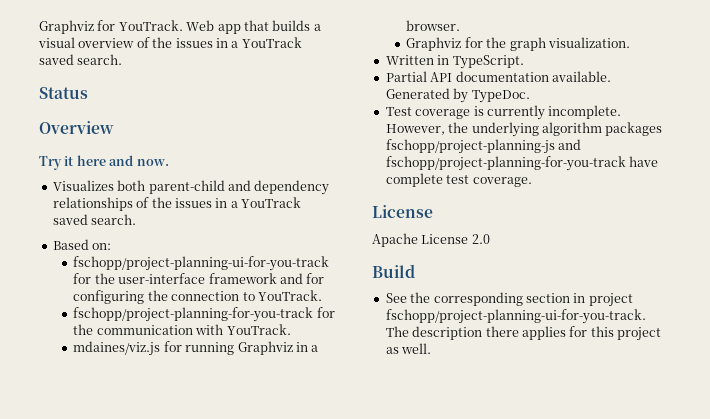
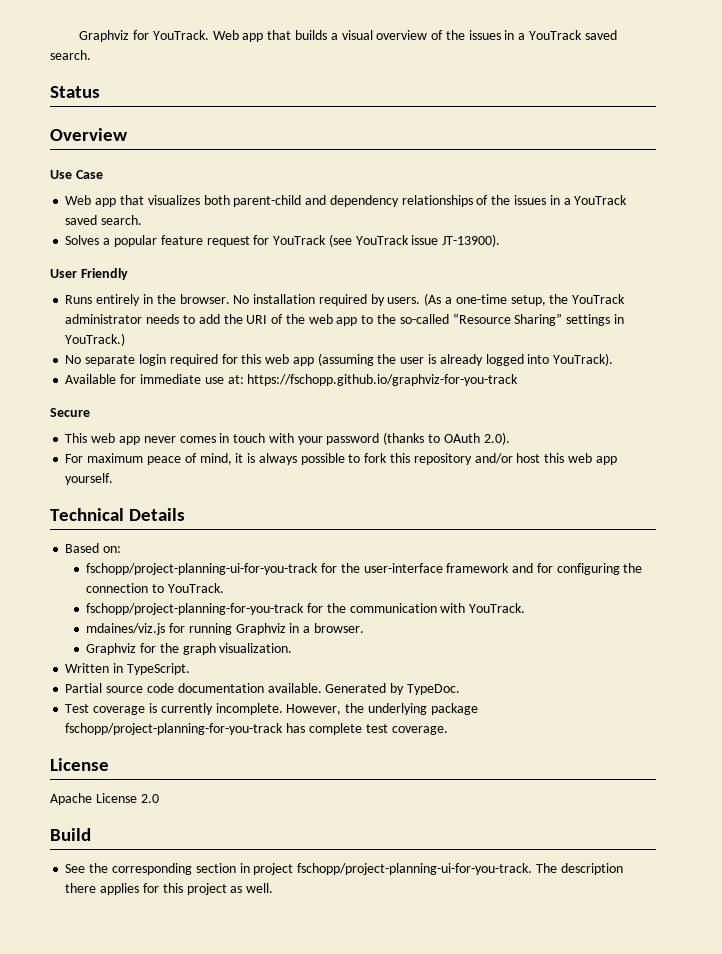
[39,155,169,170] [52,180,114,191] Try it here and now. // Visualizes -> [50,170,103,179] [65,195,200,207] Use Case // Web app that visualizes
(137, 219) none -> [65,234,501,247] [50,268,128,280] [65,293,626,306] [65,313,624,326] [65,333,126,346] [65,353,614,366] [65,374,519,386] [50,408,90,417] [65,432,510,445] [65,453,617,465] [65,473,114,485] [50,508,186,521] // Solves a popular feature request for YouTrack (see YouTrack issue JT-13900). // User Friendly // Runs entirely in the browser. No installation required by users. (As a one-time setup, the YouTrack administrator needs to add the URI of the web app to the so-called “Resource Sharing” settings in YouTrack.) // No separate login required for this web app (assuming the user is already logged into YouTrack). // Available for immediate use at: https://fschopp.github.io/graphviz-for-you-track // Secure // This web app never comes in touch with your password (thanks to OAuth 2.0). // For maximum peace of mind, it is always possible to fork this repository and/or host this web app yourself. // Technical Details
[430,72,453,82] API -> [106,683,174,693] source code
[541,122,663,136] [385,139,582,154] [385,156,659,171] algorithm packages fschopp/project-planning-js and fschopp/project-planning-for-you-track have -> [430,703,478,715] [65,723,306,735] package fschopp/project-planning-for-you-track has

